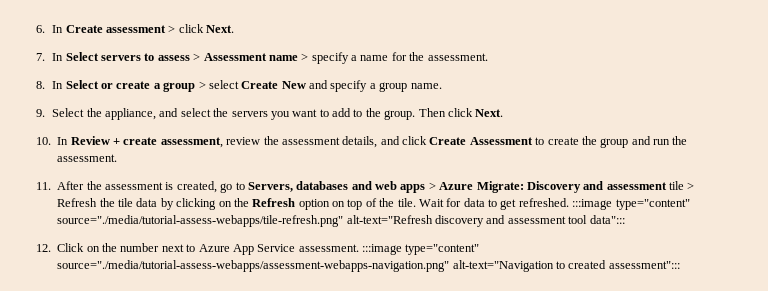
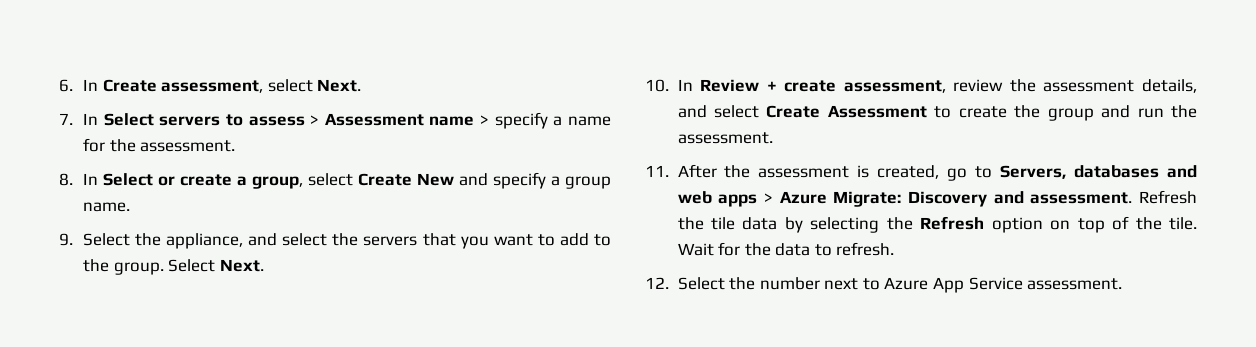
[106,24,204,33] assessment > click -> [161,79,313,93] assessment, select
[163,81,206,92] group > -> [251,176,303,189] group,
(268, 114) none -> [422,233,456,246] that
[418,108,473,117] Then click -> [168,259,216,272] Select
[402,136,427,145] click -> [713,105,759,118] select
[606,181,695,190] assessment tile > -> [1030,192,1133,204] assessment.
[176,198,232,210] clicking on -> [810,217,880,233] selecting
(462, 202) none -> [744,243,771,256] the
[500,198,690,210] [57,215,625,227] get refreshed. :::image type="content" source="./media/tutorial-assess-webapps/tile-refresh.png" alt-text="Refresh discovery and assessment tool data"::: -> [836,242,895,256] refresh.
[57,243,100,252] Click on -> [677,277,725,290] Select
[362,244,480,255] [57,260,680,272] :::image type="content" source="./media/tutorial-assess-webapps/assessment-webapps-navigation.png" alt-text="Navigation to created assessment"::: -> (1123, 284) none

